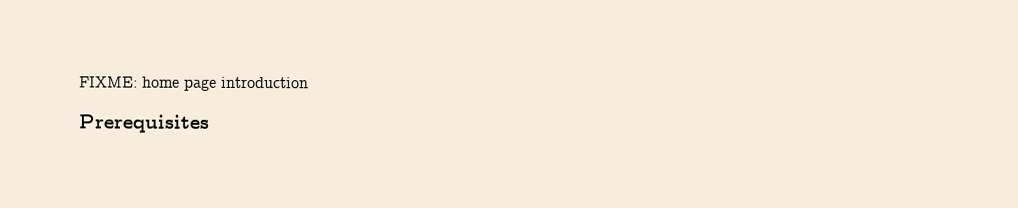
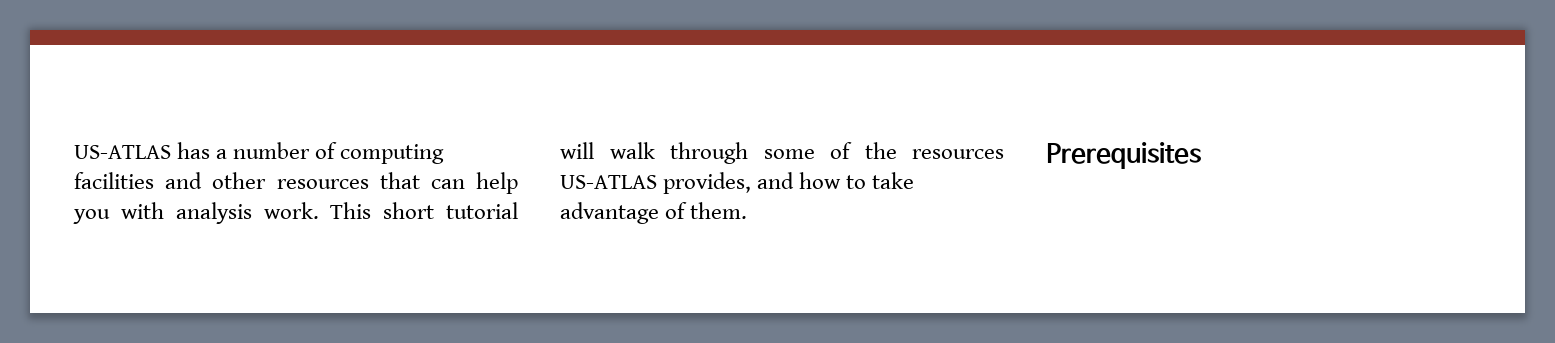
[79,76,309,91] FIXME: home page introduction -> [74,142,445,164] [74,172,518,194] [73,202,518,224] [560,142,1004,164] [560,172,915,194] [560,202,748,224] US-ATLAS has a number of computing facilities and other resources that can help you with analysis work. This short tutorial will walk through some of the resources US-ATLAS provides, and how to take advantage of them.

